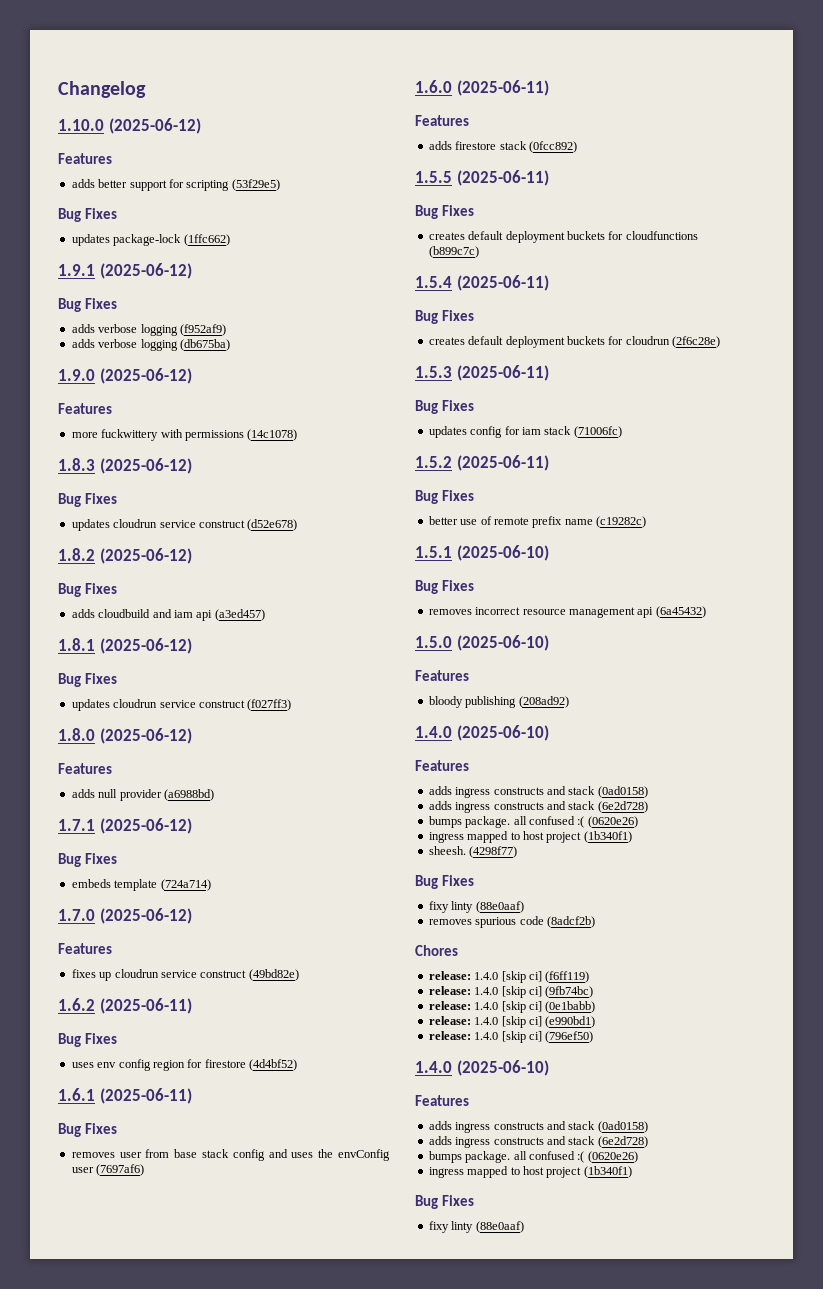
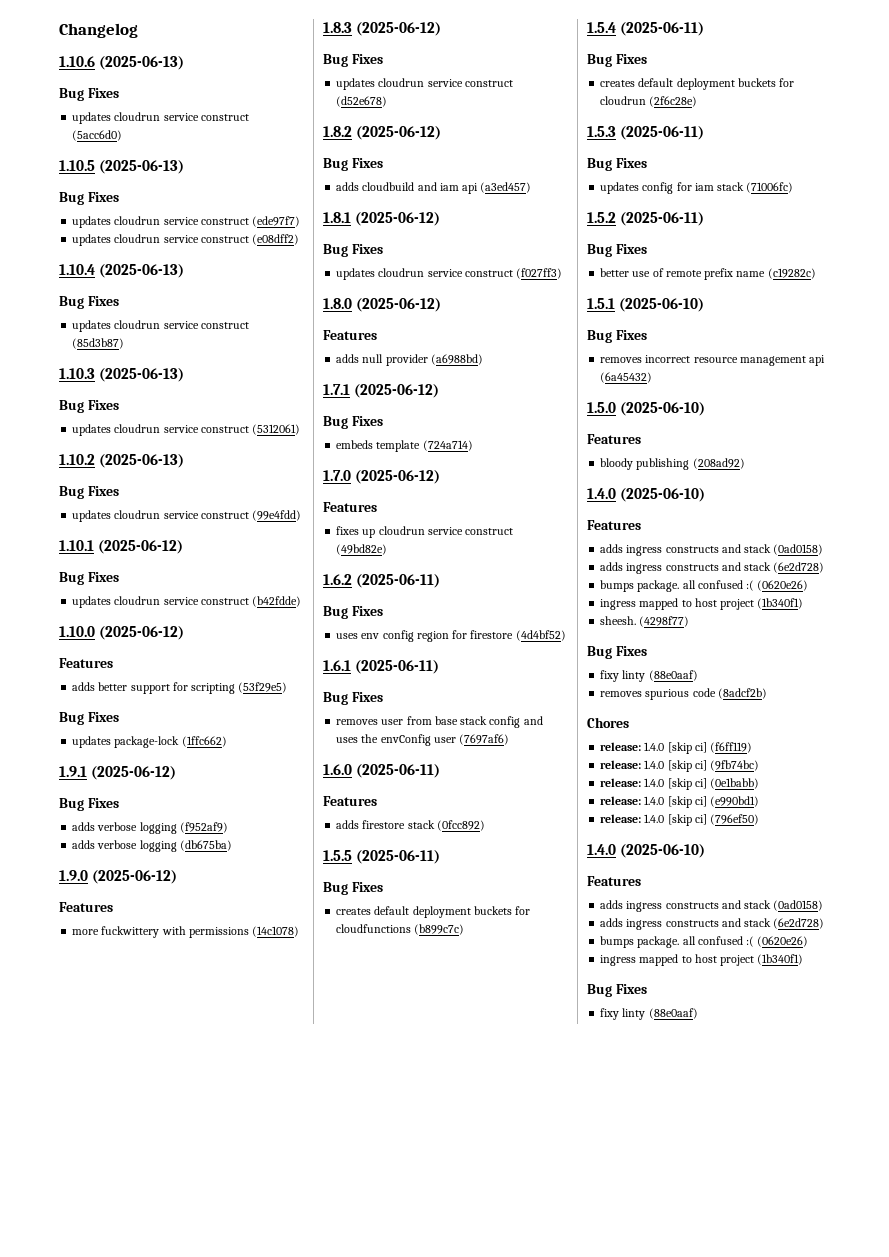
(146, 89) none -> [59,56,185,70] [59,88,119,101] [72,112,249,124] [72,130,123,141] [59,160,185,174] [59,192,119,205] [72,216,301,228] [72,234,300,246] [59,264,185,278] [59,296,119,309] [72,320,249,332] [72,338,125,349] [59,368,185,382] [59,400,119,413] [72,424,301,436] [59,454,185,468] [59,486,119,499] [72,510,302,522] [59,540,184,554] [59,572,119,585] [72,596,302,608] // 1.10.6 (2025-06-13) // Bug Fixes // updates cloudrun service construct (5acc6d0) // 1.10.5 (2025-06-13) // Bug Fixes // updates cloudrun service construct (ede97f7) // updates cloudrun service construct (e08dff2) // 1.10.4 (2025-06-13) // Bug Fixes // updates cloudrun service construct (85d3b87) // 1.10.3 (2025-06-13) // Bug Fixes // updates cloudrun service construct (5312061) // 1.10.2 (2025-06-13) // Bug Fixes // updates cloudrun service construct (99e4fdd) // 1.10.1 (2025-06-12) // Bug Fixes // updates cloudrun service construct (b42fdde)

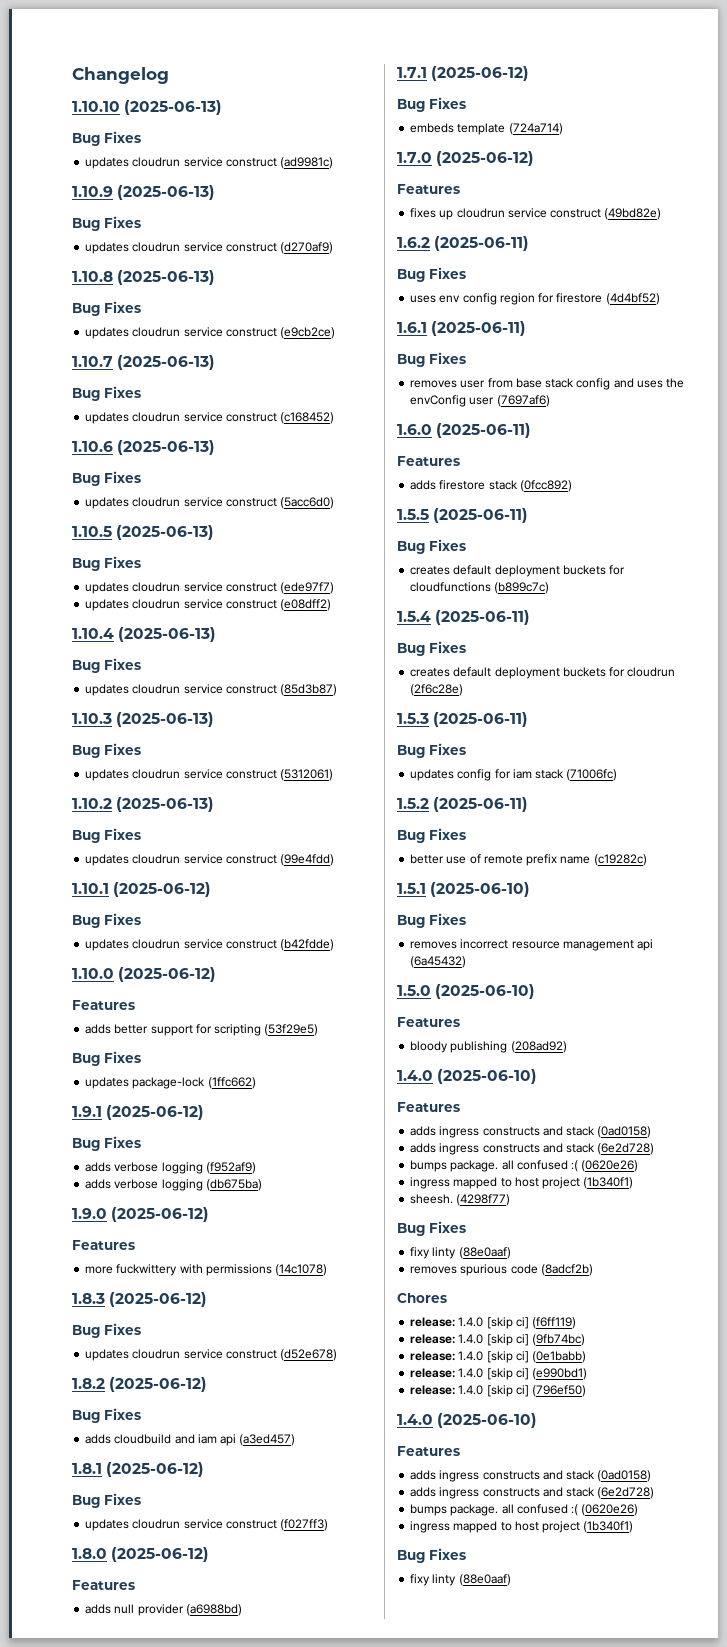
(138, 30) none -> [72,100,223,115] [72,131,141,146] [85,157,334,169] [72,185,216,200] [72,216,141,231] [85,242,334,254] [72,270,216,285] [72,301,141,316] [85,327,336,339] [72,355,216,370] [72,386,141,401] [85,412,335,424] // 1.10.10 (2025-06-13) // Bug Fixes // updates cloudrun service construct (ad9981c) // 1.10.9 (2025-06-13) // Bug Fixes // updates cloudrun service construct (d270af9) // 1.10.8 (2025-06-13) // Bug Fixes // updates cloudrun service construct (e9cb2ce) // 1.10.7 (2025-06-13) // Bug Fixes // updates cloudrun service construct (c168452)

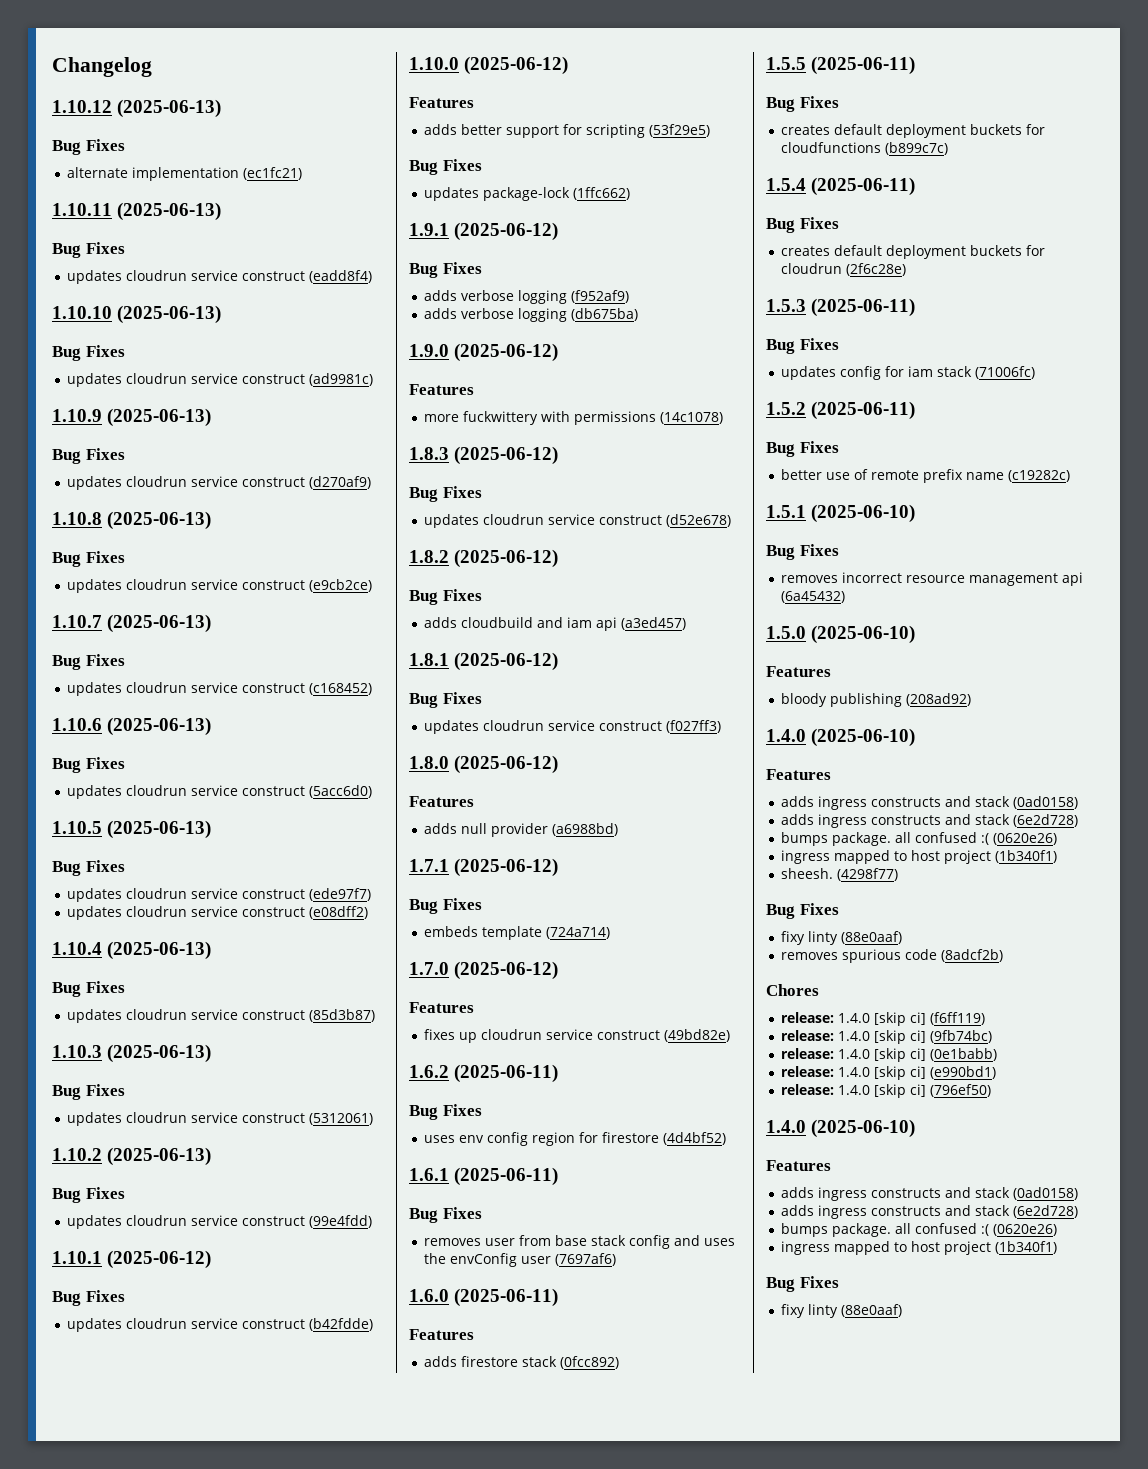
(169, 75) none -> [52,99,222,118] [52,139,125,155] [67,167,303,181] [52,202,222,221] [52,242,125,258] [67,270,373,284] // 1.10.12 (2025-06-13) // Bug Fixes // alternate implementation (ec1fc21) // 1.10.11 (2025-06-13) // Bug Fixes // updates cloudrun service construct (eadd8f4)

